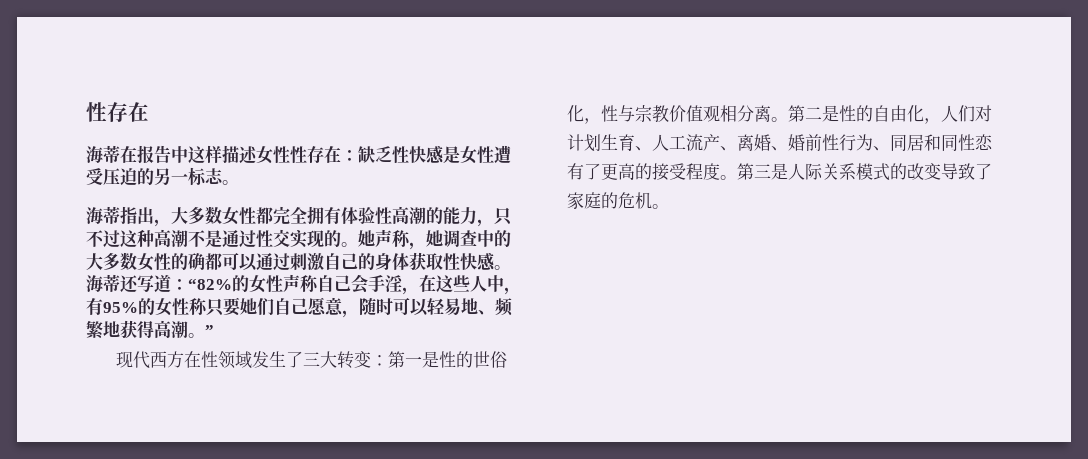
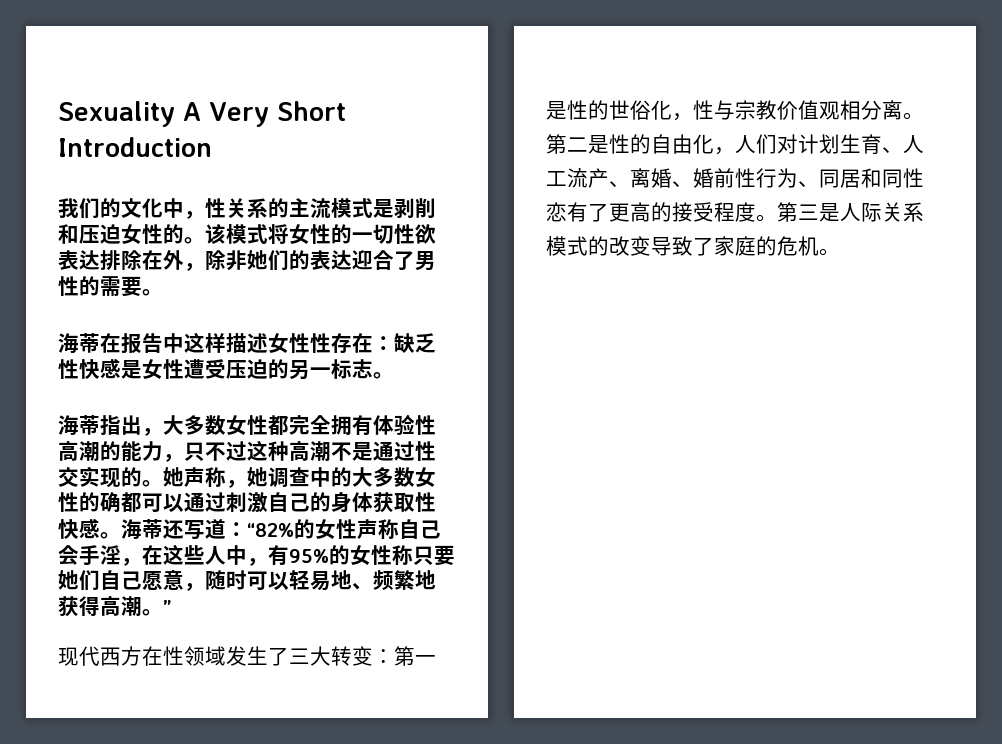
[86,102,149,122] 性存在 -> [58,101,346,127] [58,137,212,157] [58,198,436,219] [58,224,436,244] [58,250,436,271] [58,276,163,297] Sexuality A Very Short Introduction // 我们的文化中，性关系的主流模式是剥削和压迫女性的。该模式将女性的一切性欲表达排除在外，除非她们的表达迎合了男性的需要。

